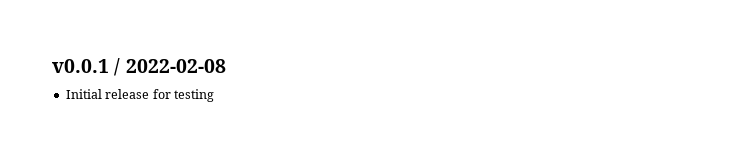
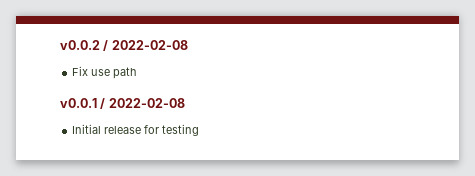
(52, 66) none -> [60,40,188,51] [72,66,138,79] v0.0.2 / 2022-02-08 // Fix use path //

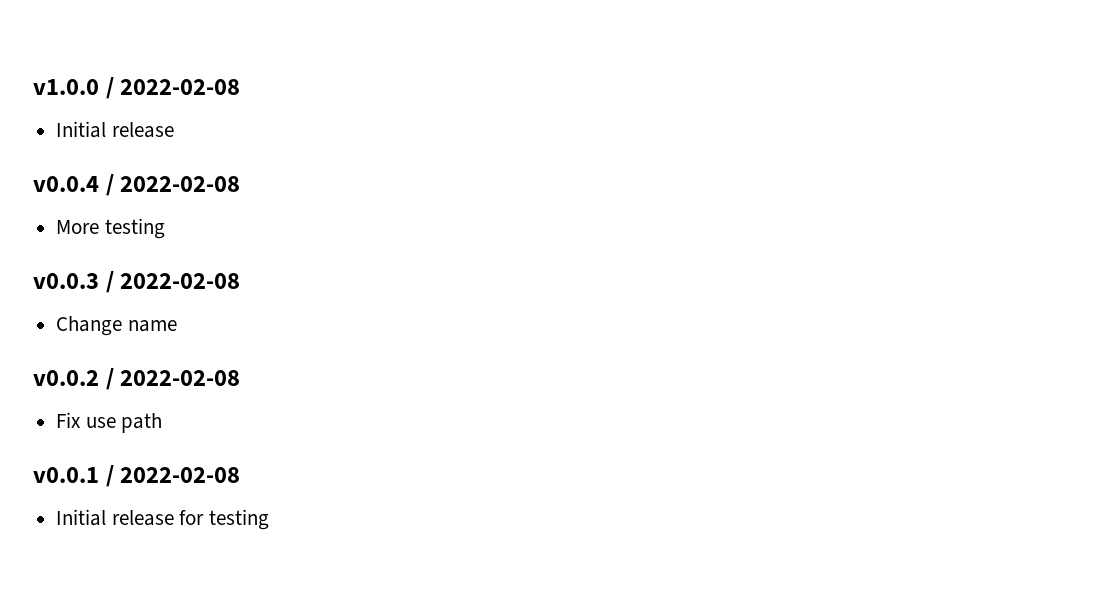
(60, 45) none -> [33,77,241,99] [56,121,174,138] [33,174,241,196] [56,218,165,239] [33,271,241,293] [56,316,177,336] v1.0.0 / 2022-02-08 // Initial release // v0.0.4 / 2022-02-08 // More testing // v0.0.3 / 2022-02-08 // Change name //

